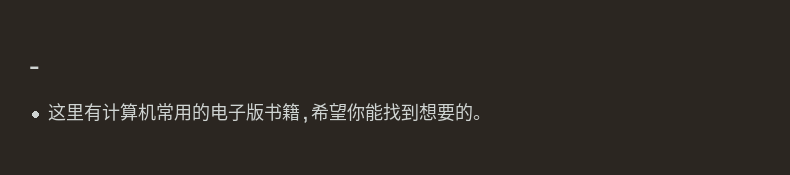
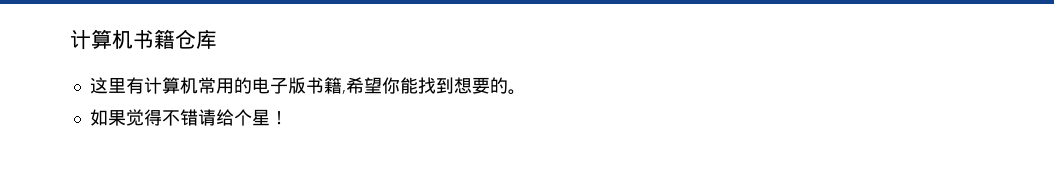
[28,66,41,74] - -> [70,29,217,50] 计算机书籍仓库
(491, 117) none -> [89,109,288,126] // 如果觉得不错请给个星！

